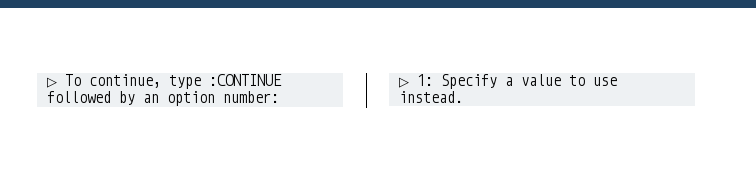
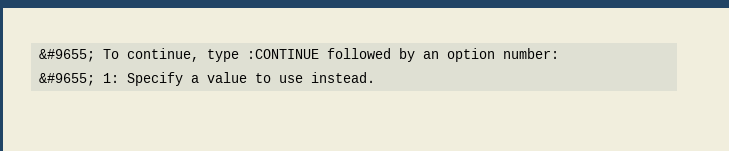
[46,77,57,88] ▷ -> [38,49,95,62] &#9655;
[398,77,409,88] ▷ -> [38,73,95,86] &#9655;

